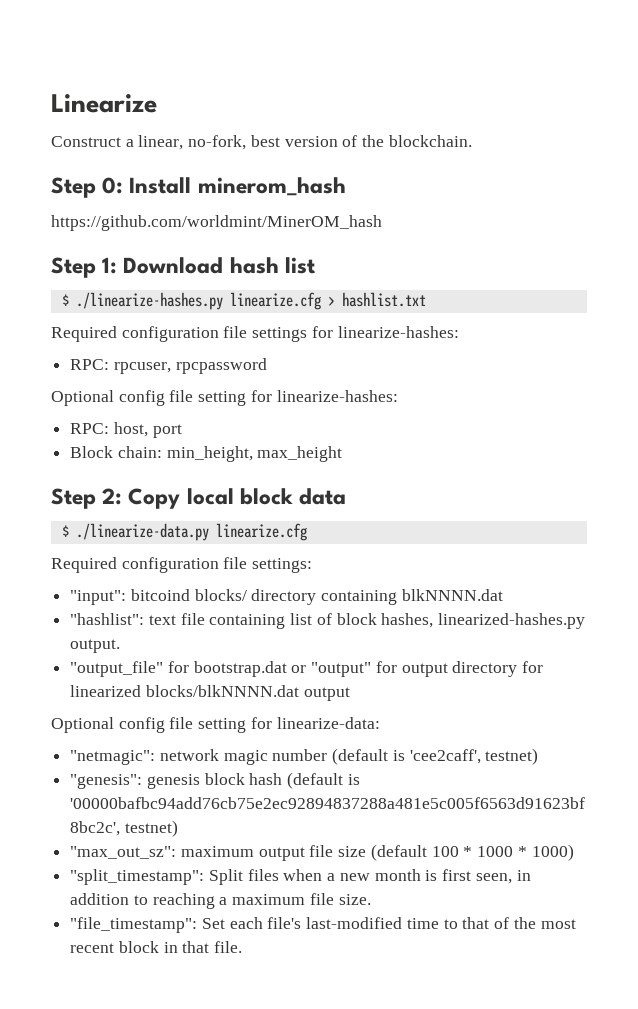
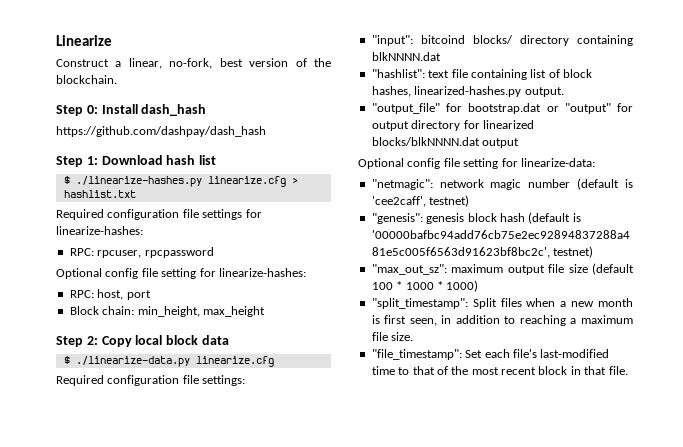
[197,177,346,196] [51,215,382,231] minerom_hash // https://github.com/worldmint/MinerOM_hash -> [141,104,207,116] [56,126,266,137] dash_hash // https://github.com/dashpay/dash_hash

